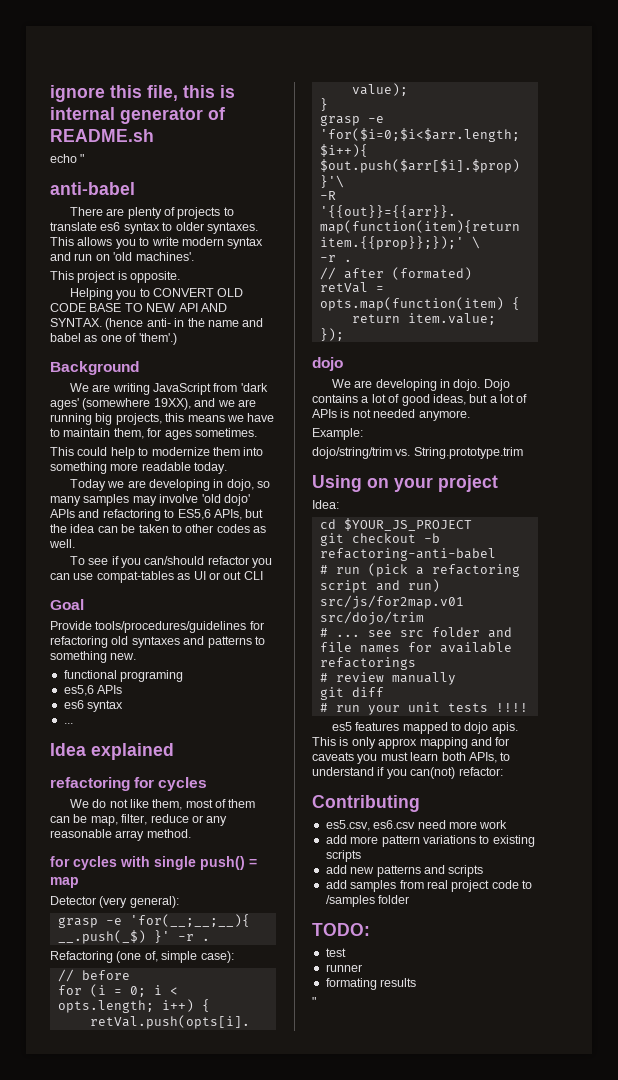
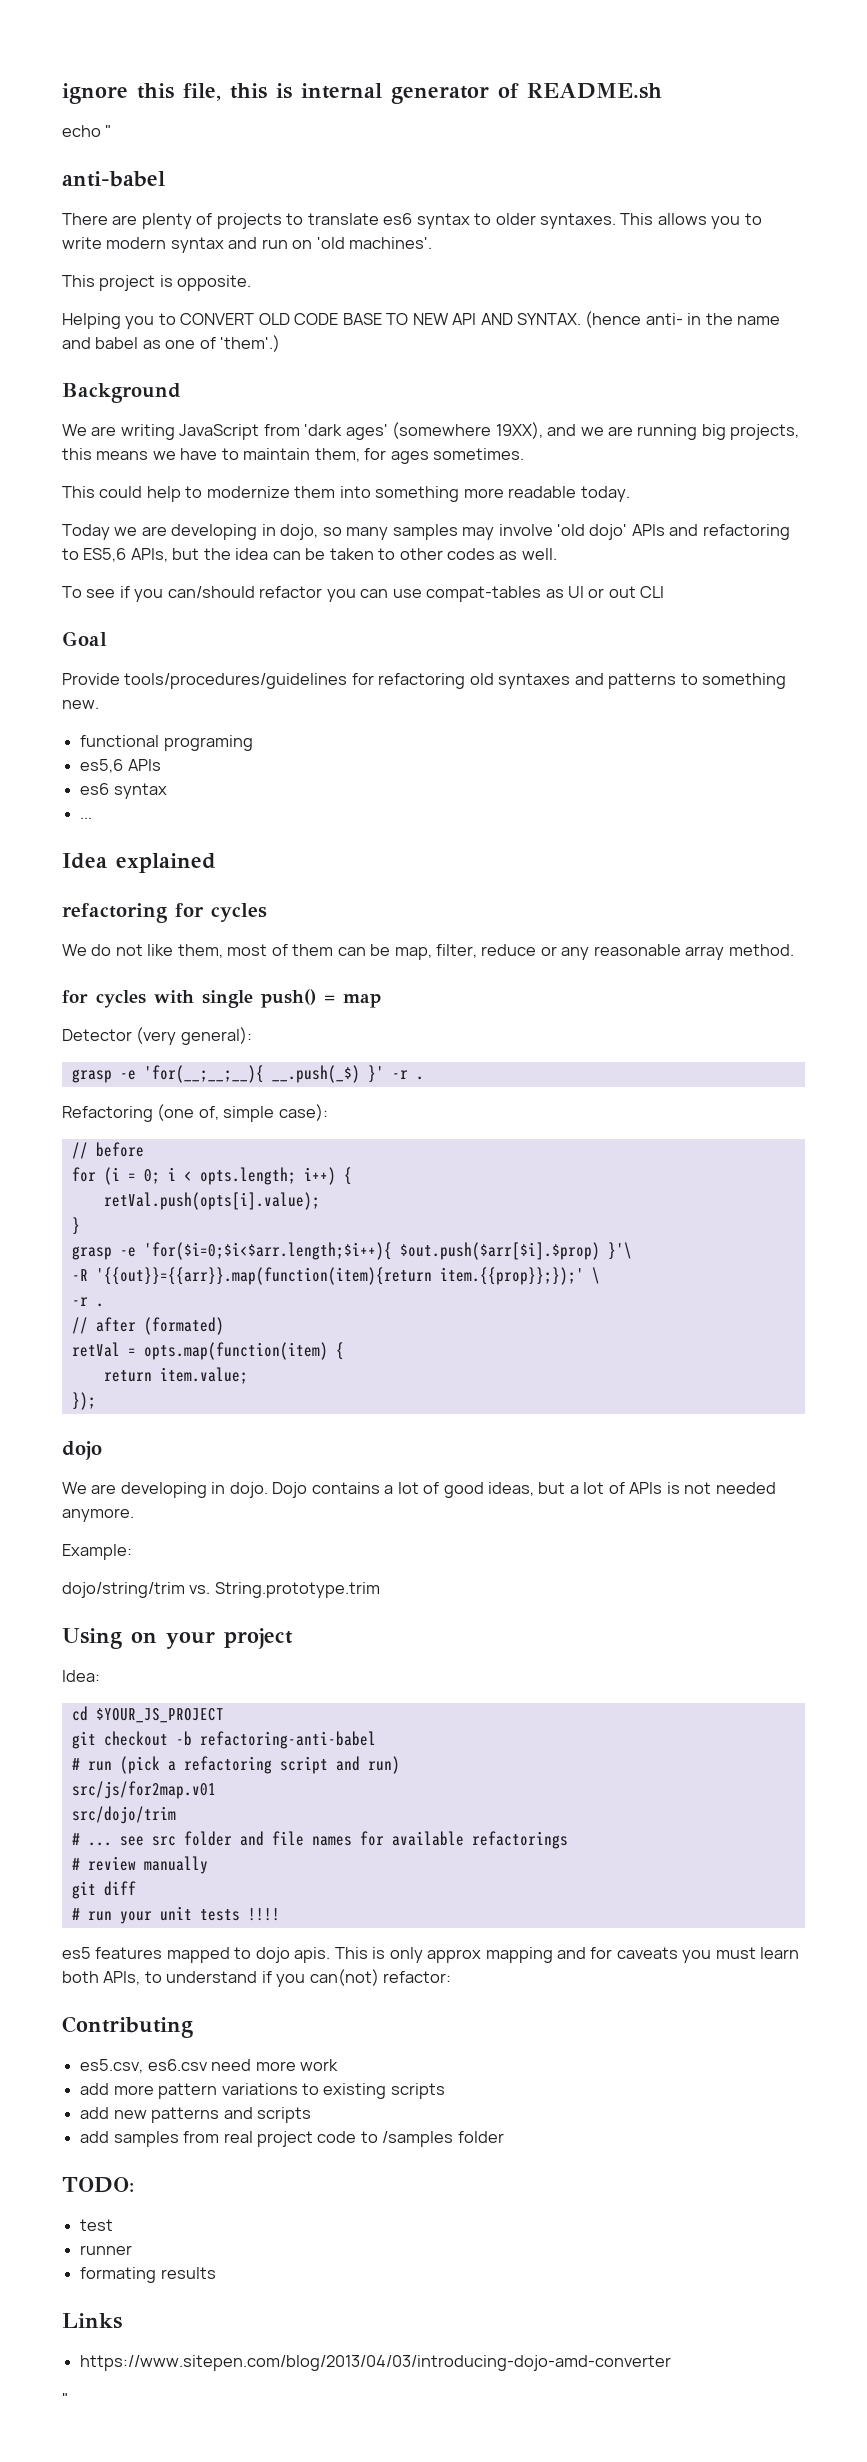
(417, 982) none -> [62,2313,122,2329] [80,2355,672,2371] // Links // https://www.sitepen.com/blog/2013/04/03/introducing-dojo-amd-converter

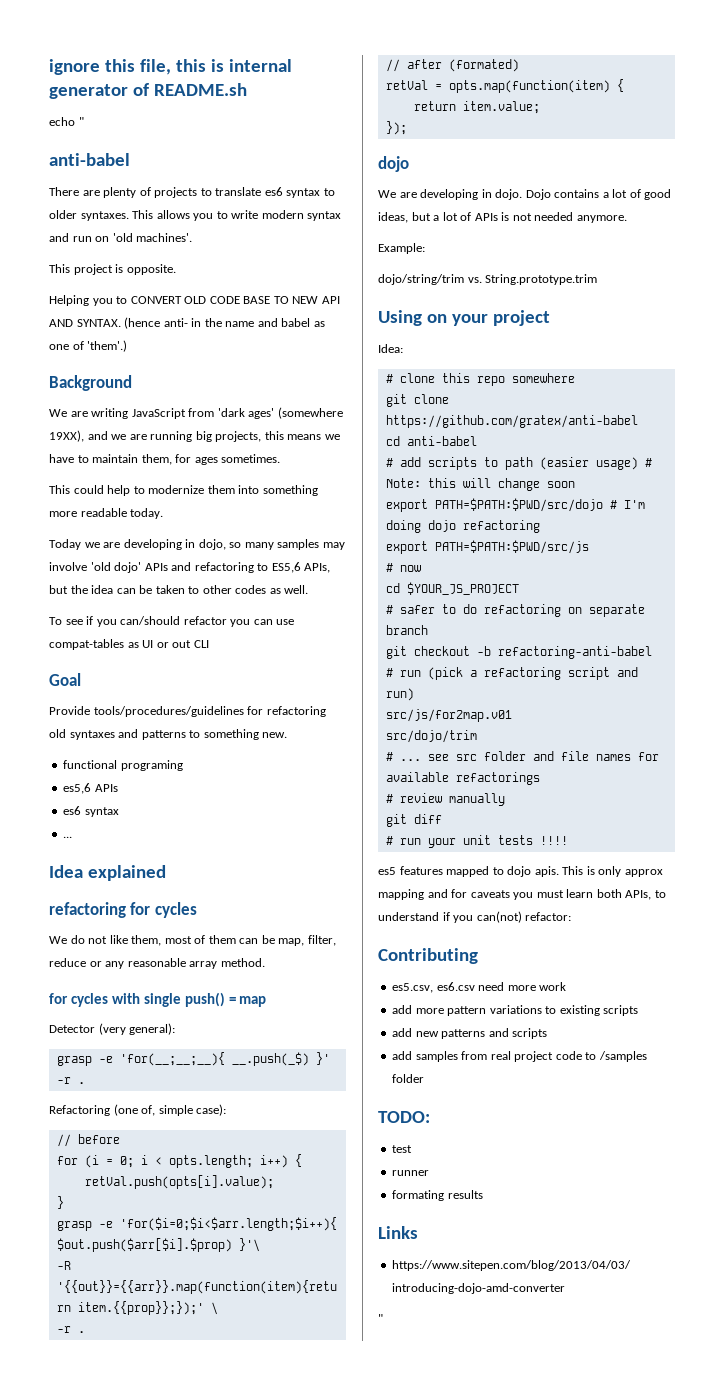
[71,1706,224,1723] cd $YOUR_JS_PROJECT -> [385,373,575,386] [385,394,449,407] [385,415,638,428] [385,436,477,446] [385,457,652,470] [385,478,575,491] [385,498,645,512] [385,520,540,533] [385,540,589,554] [385,563,421,572] [385,582,519,595] [385,604,645,617] [385,625,428,635] # clone this repo somewhere // git clone https://github.com/gratex/anti-babel // cd anti-babel // # add scripts to path (easier usage) # Note: this will change soon // export PATH=$PATH:$PWD/src/dojo # I'm doing dojo refactoring // export PATH=$PATH:$PWD/src/js // # now // cd $YOUR_JS_PROJECT // # safer to do refactoring on separate branch

